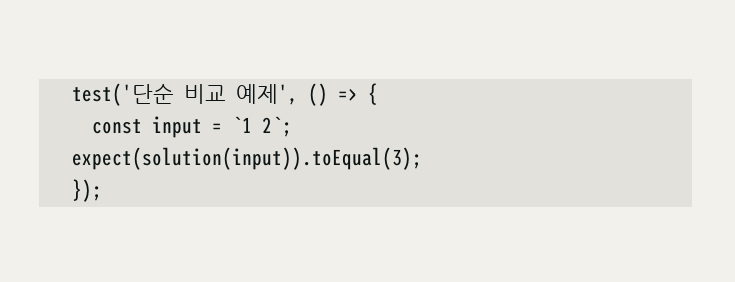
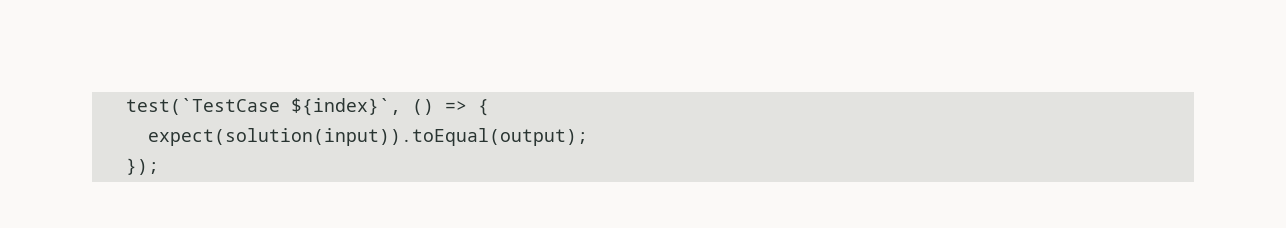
[71,83,298,106] test('단순 비교 예제', -> [126,98,401,116] test(`TestCase ${index}`,
[91,116,292,138] [71,147,422,170] const input = `1 2`; // expect(solution(input)).toEqual(3); -> [148,128,588,146] expect(solution(input)).toEqual(output);

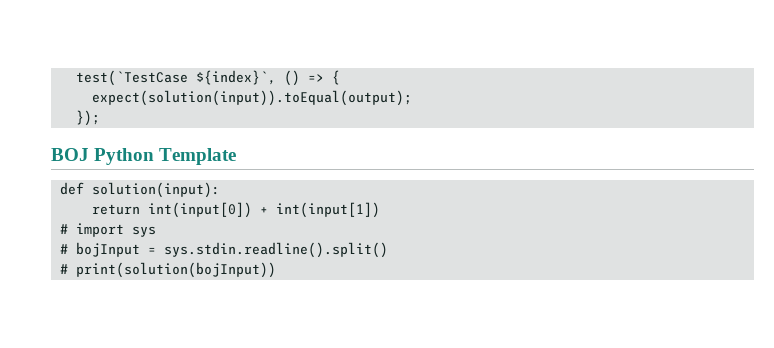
(159, 166) none -> [51,148,237,165] [59,182,220,198] [91,202,380,218] [59,223,156,237] [59,242,388,258] [59,262,276,278] // BOJ Python Template // def solution(input): // return int(input[0]) + int(input[1]) // # import sys // # bojInput = sys.stdin.readline().split() // # print(solution(bojInput))

